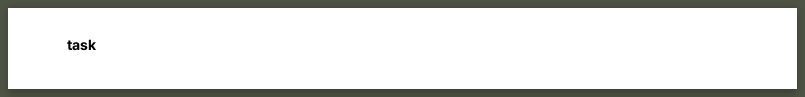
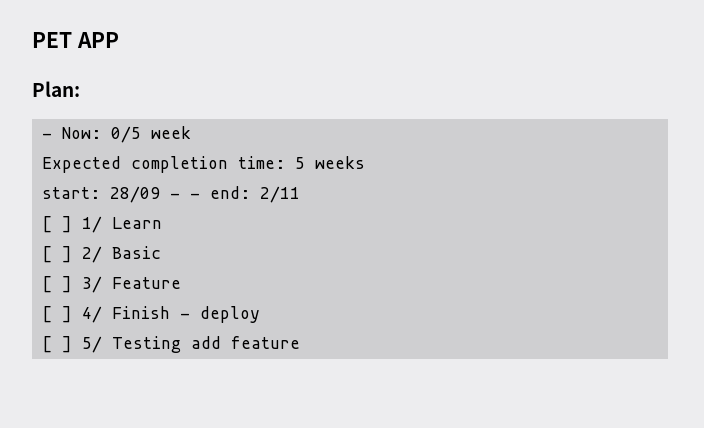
[67,39,97,51] task -> [32,32,119,48] [32,81,80,97] [41,126,191,143] [41,156,365,173] [41,186,300,203] [41,216,162,233] [41,246,161,263] [41,276,181,293] [41,306,260,323] [41,336,300,353] PET APP // Plan: // - Now: 0/5 week // Expected completion time: 5 weeks // start: 28/09 - - end: 2/11 // [ ] 1/ Learn // [ ] 2/ Basic // [ ] 3/ Feature // [ ] 4/ Finish - deploy // [ ] 5/ Testing add feature

